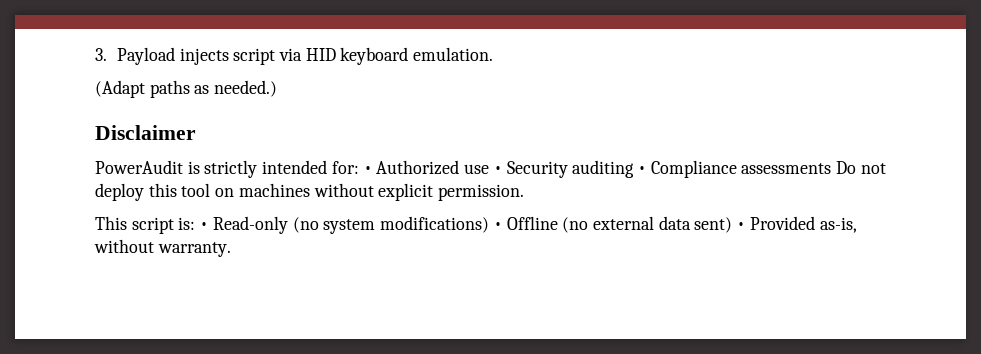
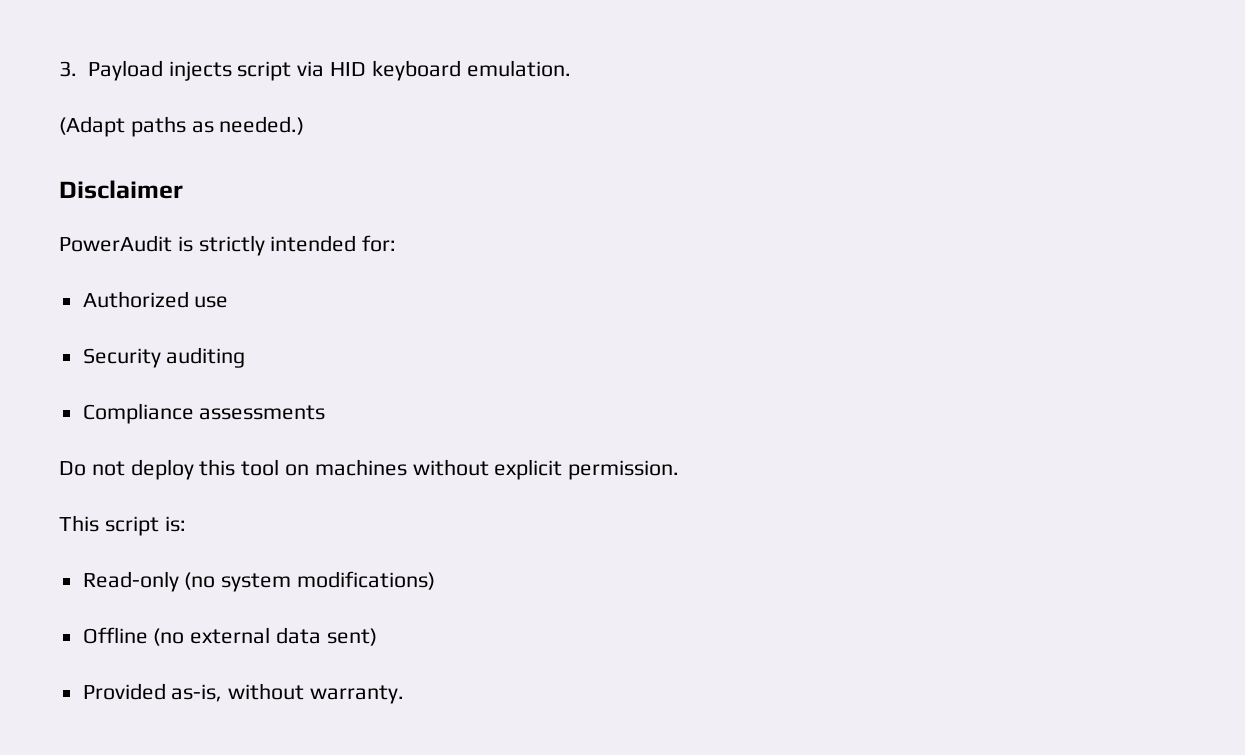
[363,166,372,174] • -> (397, 243) //
[493,166,502,174] • -> (229, 302) //
[637,166,646,174] • -> (246, 357) //
(832, 168) none -> (326, 412) //
[200,222,209,230] • -> (186, 524) //
[493,222,502,230] • -> (436, 580) //
[737,222,746,230] • -> (377, 637) //

